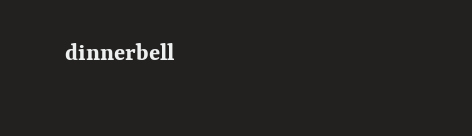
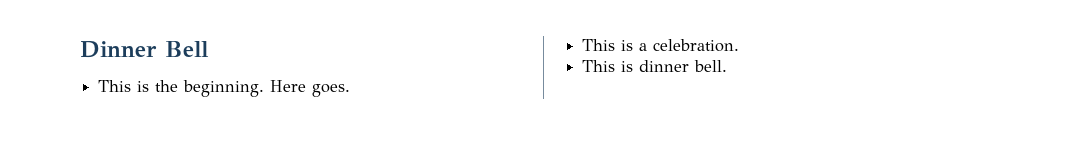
[65,43,174,60] dinnerbell -> [80,41,209,58] [98,80,351,97] [582,39,740,52] [582,60,728,72] Dinner Bell // This is the beginning. Here goes. // This is a celebration. // This is dinner bell.

